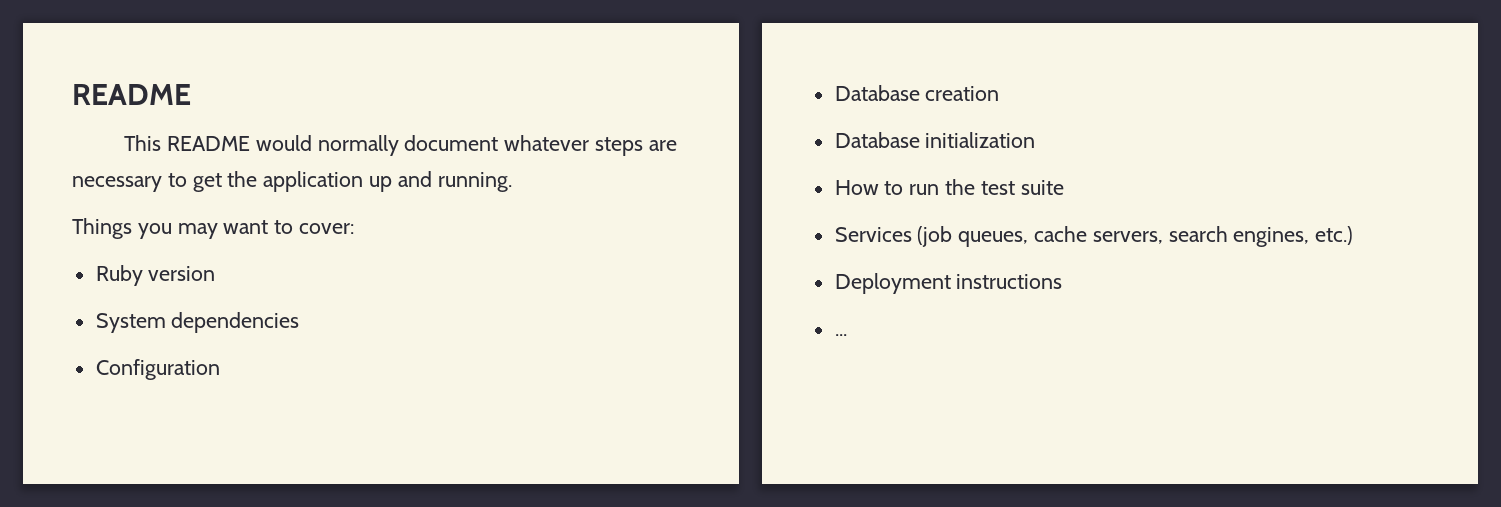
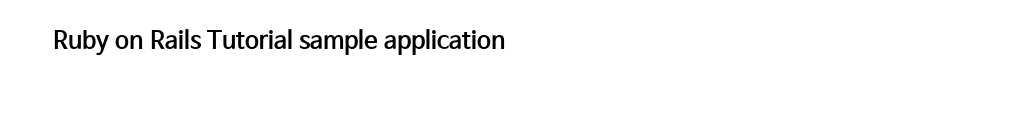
[72,84,191,105] [124,135,677,156] [72,171,512,192] [72,218,355,239] [95,265,216,286] [95,312,300,333] [95,359,220,380] [834,85,1000,101] [834,132,1036,148] [834,179,1064,195] [834,226,1354,247] [834,273,1063,294] [834,334,847,336] README // This README would normally document whatever steps are necessary to get the application up and running. // Things you may want to cover: // Ruby version // System dependencies // Configuration // Database creation // Database initialization // How to run the test suite // Services (job queues, cache servers, search engines, etc.) // Deployment instructions // ... -> [53,29,505,56] Ruby on Rails Tutorial sample application

